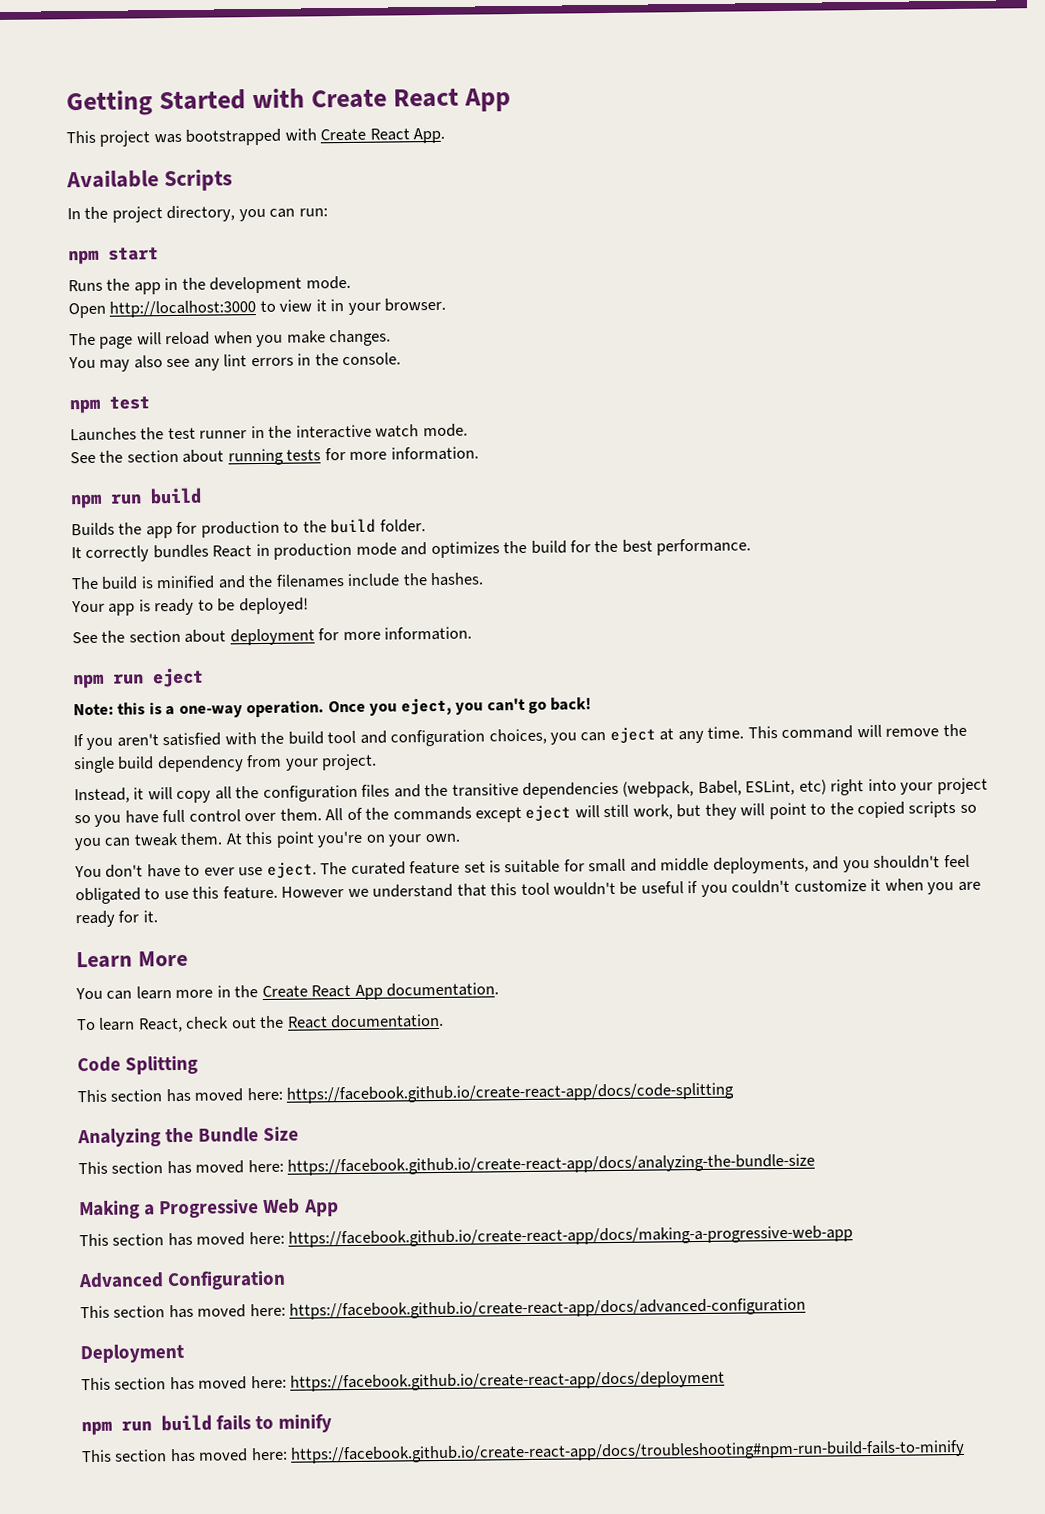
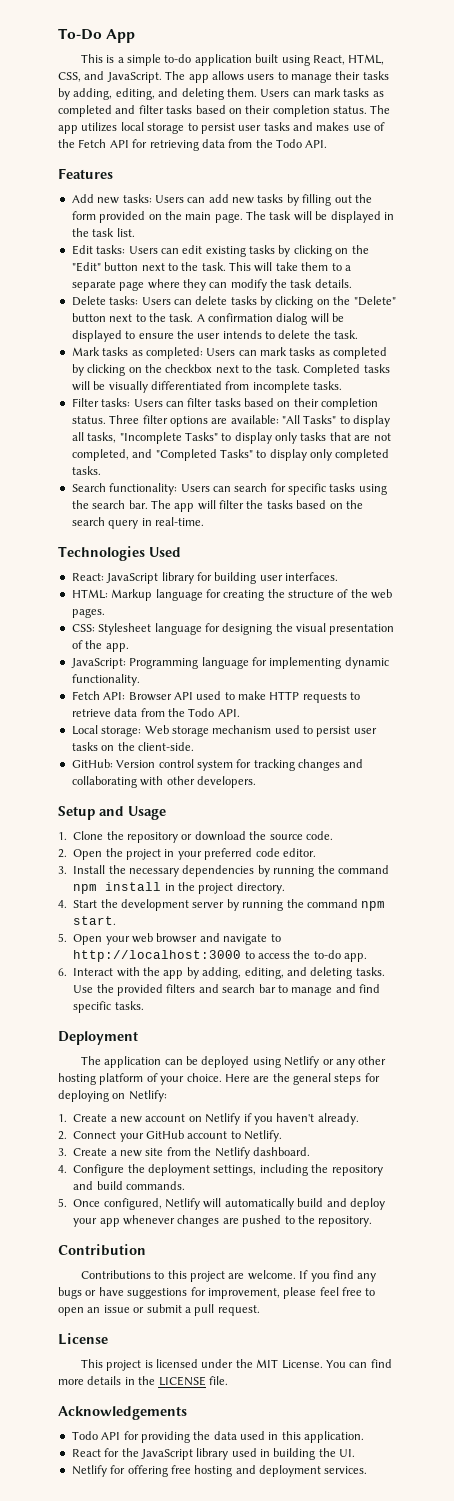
[66,88,512,117] [66,127,446,147] [66,169,233,192] [67,205,328,223] [68,247,159,265] [68,275,351,295] [68,297,447,319] [69,329,392,349] [68,352,402,372] [69,396,150,414] [70,423,468,442] [70,446,479,466] [70,487,202,509] [71,518,426,539] [71,538,752,563] [71,572,485,590] [71,597,309,616] [72,626,473,646] [73,667,204,689] [73,697,593,718] [73,723,967,751] [73,753,378,774] [74,777,988,804] [74,801,977,827] [74,830,460,851] [74,854,970,878] [75,878,981,905] [75,910,158,928] [76,950,188,969] [75,982,500,1000] [76,1013,445,1033] [77,1055,199,1075] [77,1082,735,1104] [77,1126,300,1148] [78,1153,816,1176] [79,1198,339,1220] [79,1225,854,1248] [78,1269,287,1291] [80,1297,807,1320] [80,1343,184,1364] [81,1370,726,1392] [81,1413,333,1436] [81,1439,966,1464] Getting Started with Create React App // This project was bootstrapped with Create React App. // Available Scripts // In the project directory, you can run: // npm start // Runs the app in the development mode. // Open http://localhost:3000 to view it in your browser. // The page will reload when you make changes. // You may also see any lint errors in the console. // npm test // Launches the test runner in the interactive watch mode. // See the section about running tests for more information. // npm run build // Builds the app for production to the build folder. // It correctly bundles React in production mode and optimizes the build for the best performance. // The build is minified and the filenames include the hashes. // Your app is ready to be deployed! // See the section about deployment for more information. // npm run eject // Note: this is a one-way operation. Once you eject, you can't go back! // If you aren't satisfied with the build tool and configuration choices, you can eject at any time. This command will remove the single build dependency from your project. // Instead, it will copy all the configuration files and the transitive dependencies (webpack, Babel, ESLint, etc) right into your project so you have full control over them. All of the commands except eject will still work, but they will point to the copied scripts so you can tweak them. At this point you're on your own. // You don't have to ever use eject. The curated feature set is suitable for small and middle deployments, and you shouldn't feel obligated to use this feature. However we understand that this tool wouldn't be useful if you couldn't customize it when you are ready for it. // Learn More // You can learn more in the Create React App documentation. // To learn React, check out the React documentation. // Code Splitting // This section has moved here: https://facebook.github.io/create-react-app/docs/code-splitting // Analyzing the Bundle Size // This section has moved here: https://facebook.github.io/create-react-app/docs/analyzing-the-bundle-size // Making a Progressive Web App // This section has moved here: https://facebook.github.io/create-react-app/docs/making-a-progressive-web-app // Advanced Configuration // This section has moved here: https://facebook.github.io/create-react-app/docs/advanced-configuration // Deployment // This section has moved here: https://facebook.github.io/create-react-app/docs/deployment // npm run build fails to minify // This section has moved here: https://facebook.github.io/create-react-app/docs/troubleshooting#npm-run-build-fails-to-minify -> [58,28,136,43] [80,54,385,66] [58,71,389,83] [58,88,384,100] [58,105,391,117] [58,122,386,134] [58,139,328,151] [58,168,113,179] [71,194,372,206] [71,211,394,223] [71,228,135,237] [71,245,369,257] [71,262,351,272] [71,279,352,291] [71,296,396,308] [71,313,345,325] [71,330,359,342] [71,347,388,359] [71,364,390,376] [71,381,342,393] [71,398,379,410] [71,415,391,427] [71,432,391,444] [71,449,390,461] [71,466,101,475] [71,483,387,495] [71,500,363,512] [71,517,204,529] [58,546,181,561] [71,572,338,584] [71,589,393,601] [71,608,105,618] [71,623,395,635] [71,640,129,652] [70,657,389,669] [71,674,140,686] [71,691,361,703] [71,708,240,717] [71,725,377,737] [71,742,194,751] [71,759,364,771] [71,776,256,788] [58,806,166,820] [58,831,333,843] [58,848,316,860] [58,865,389,877] [73,882,285,894] [58,899,386,911] [73,916,117,925] [58,933,281,945] [73,950,368,962] [58,967,385,979] [73,984,380,996] [73,1001,144,1013] [58,1031,138,1045] [80,1056,387,1068] [58,1073,380,1085] [58,1090,167,1102] [58,1113,359,1125] [58,1130,283,1142] [58,1147,310,1159] [58,1164,383,1176] [73,1181,185,1190] [58,1198,385,1210] [73,1215,373,1227] [58,1244,146,1256] [80,1270,377,1282] [58,1287,376,1299] [58,1304,260,1316] [58,1333,108,1345] [80,1359,392,1371] [58,1376,228,1386] [58,1406,187,1420] [71,1431,365,1443] [71,1448,356,1460] [71,1465,368,1477] To-Do App // This is a simple to-do application built using React, HTML, CSS, and JavaScript. The app allows users to manage their tasks by adding, editing, and deleting them. Users can mark tasks as completed and filter tasks based on their completion status. The app utilizes local storage to persist user tasks and makes use of the Fetch API for retrieving data from the Todo API. // Features // Add new tasks: Users can add new tasks by filling out the form provided on the main page. The task will be displayed in the task list. // Edit tasks: Users can edit existing tasks by clicking on the "Edit" button next to the task. This will take them to a separate page where they can modify the task details. // Delete tasks: Users can delete tasks by clicking on the "Delete" button next to the task. A confirmation dialog will be displayed to ensure the user intends to delete the task. // Mark tasks as completed: Users can mark tasks as completed by clicking on the checkbox next to the task. Completed tasks will be visually differentiated from incomplete tasks. // Filter tasks: Users can filter tasks based on their completion status. Three filter options are available: "All Tasks" to display all tasks, "Incomplete Tasks" to display only tasks that are not completed, and "Completed Tasks" to display only completed tasks. // Search functionality: Users can search for specific tasks using the search bar. The app will filter the tasks based on the search query in real-time. // Technologies Used // React: JavaScript library for building user interfaces. // HTML: Markup language for creating the structure of the web pages. // CSS: Stylesheet language for designing the visual presentation of the app. // JavaScript: Programming language for implementing dynamic functionality. // Fetch API: Browser API used to make HTTP requests to retrieve data from the Todo API. // Local storage: Web storage mechanism used to persist user tasks on the client-side. // GitHub: Version control system for tracking changes and collaborating with other developers. // Setup and Usage // 1. Clone the repository or download the source code. // 2. Open the project in your preferred code editor. // 3. Install the necessary dependencies by running the command npm install in the project directory. // 4. Start the development server by running the command npm start. // 5. Open your web browser and navigate to http://localhost:3000 to access the to-do app. // 6. Interact with the app by adding, editing, and deleting tasks. Use the provided filters and search bar to manage and find specific tasks. // Deployment // The application can be deployed using Netlify or any other hosting platform of your choice. Here are the general steps for deploying on Netlify: // 1. Create a new account on Netlify if you haven't already. // 2. Connect your GitHub account to Netlify. // 3. Create a new site from the Netlify dashboard. // 4. Configure the deployment settings, including the repository and build commands. // 5. Once configured, Netlify will automatically build and deploy your app whenever changes are pushed to the repository. // Contribution // Contributions to this project are welcome. If you find any bugs or have suggestions for improvement, please feel free to open an issue or submit a pull request. // License // This project is licensed under the MIT License. You can find more details in the LICENSE file. // Acknowledgements // Todo API for providing the data used in this application. // React for the JavaScript library used in building the UI. // Netlify for offering free hosting and deployment services.

